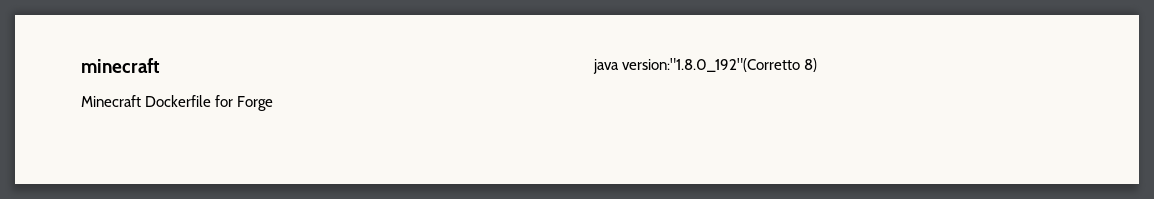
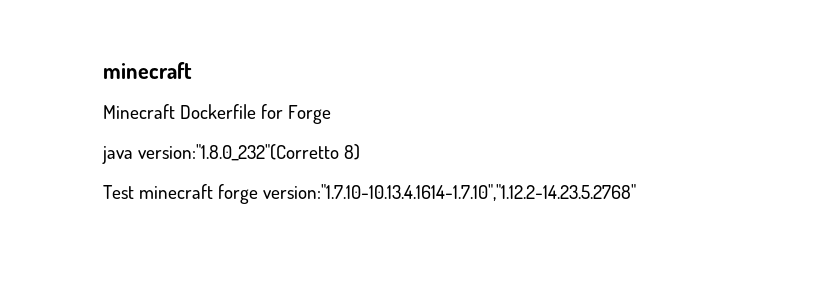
[622,58,801,72] version:"1.8.0_192"(Corretto -> [138,144,340,161] version:"1.8.0_232"(Corretto
(818, 65) none -> [103,184,637,204] // Test minecraft forge version:"1.7.10-10.13.4.1614-1.7.10","1.12.2-14.23.5.2768"

